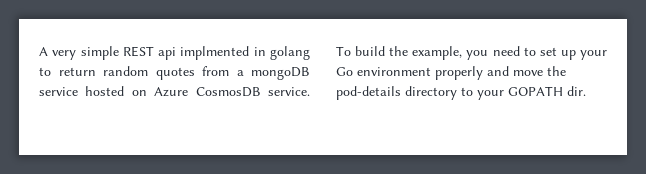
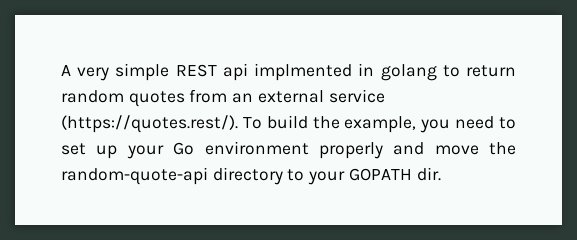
[236,67,310,80] [39,86,310,97] a mongoDB service hosted on Azure CosmosDB service. -> [232,89,385,103] [61,115,238,133] an external service (https://quotes.rest/).
[336,86,401,100] pod-details -> [61,167,208,185] random-quote-api

